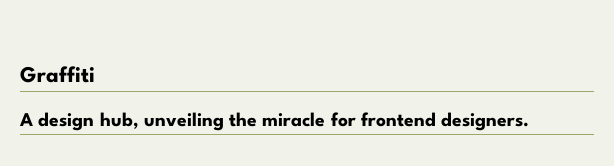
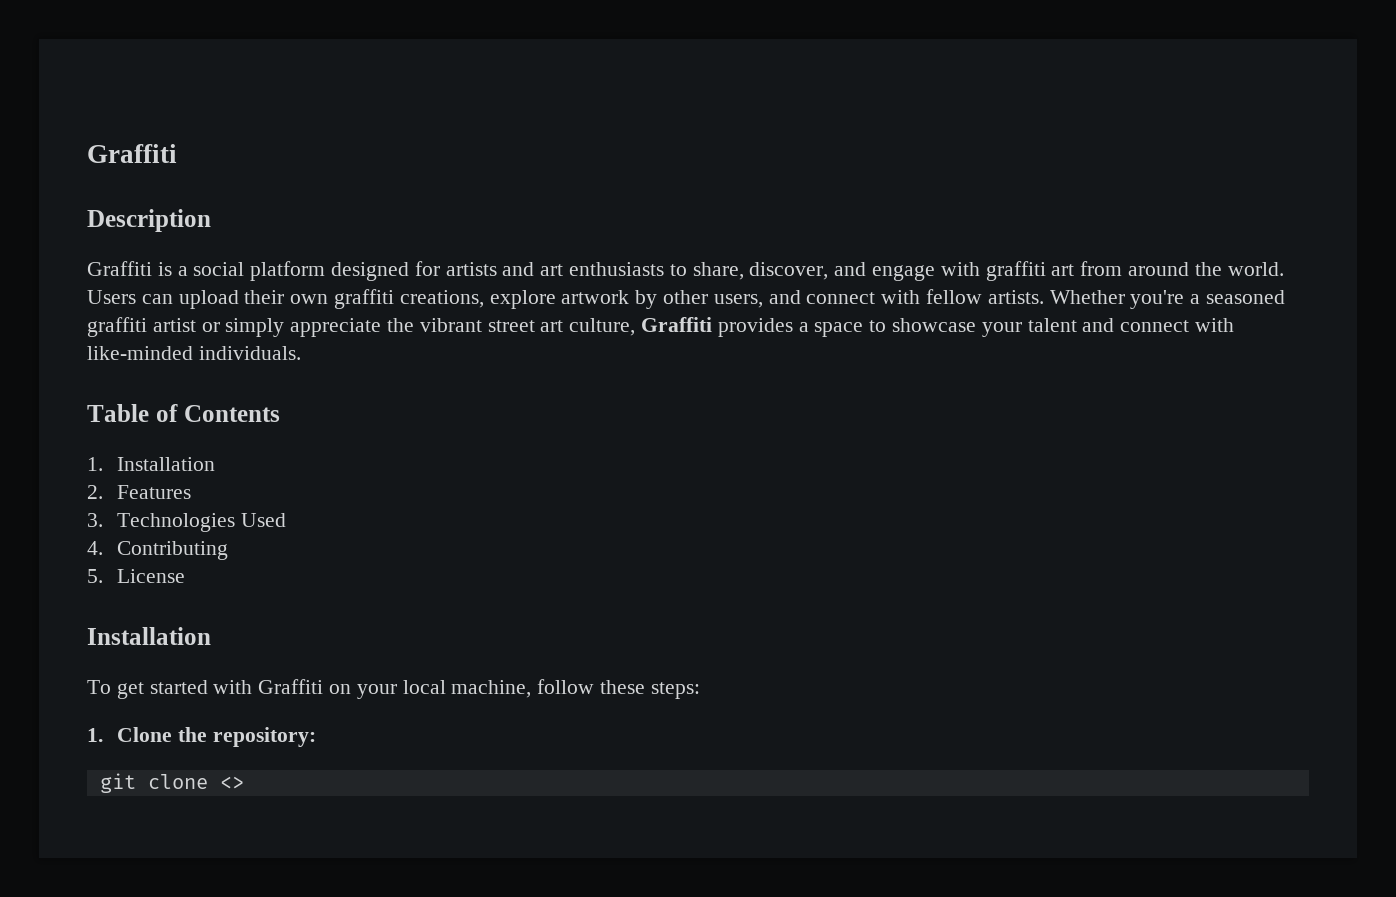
[19,112,530,131] A design hub, unveiling the miracle for frontend designers. -> [87,209,211,232] [87,261,1284,281] [87,289,1286,309] [87,317,1235,337] [87,346,301,360] [87,404,280,422] [87,457,216,471] [87,485,192,499] [87,513,286,532] [87,541,229,560] [87,569,186,583] [87,627,211,645] [87,679,700,699] [87,727,316,747] [99,773,244,793] Description // Graffiti is a social platform designed for artists and art enthusiasts to share, discover, and engage with graffiti art from around the world. Users can upload their own graffiti creations, explore artwork by other users, and connect with fellow artists. Whether you're a seasoned graffiti artist or simply appreciate the vibrant street art culture, Graffiti provides a space to showcase your talent and connect with like-minded individuals. // Table of Contents // 1. Installation // 2. Features // 3. Technologies Used // 4. Contributing // 5. License // Installation // To get started with Graffiti on your local machine, follow these steps: // 1. Clone the repository: // git clone <>

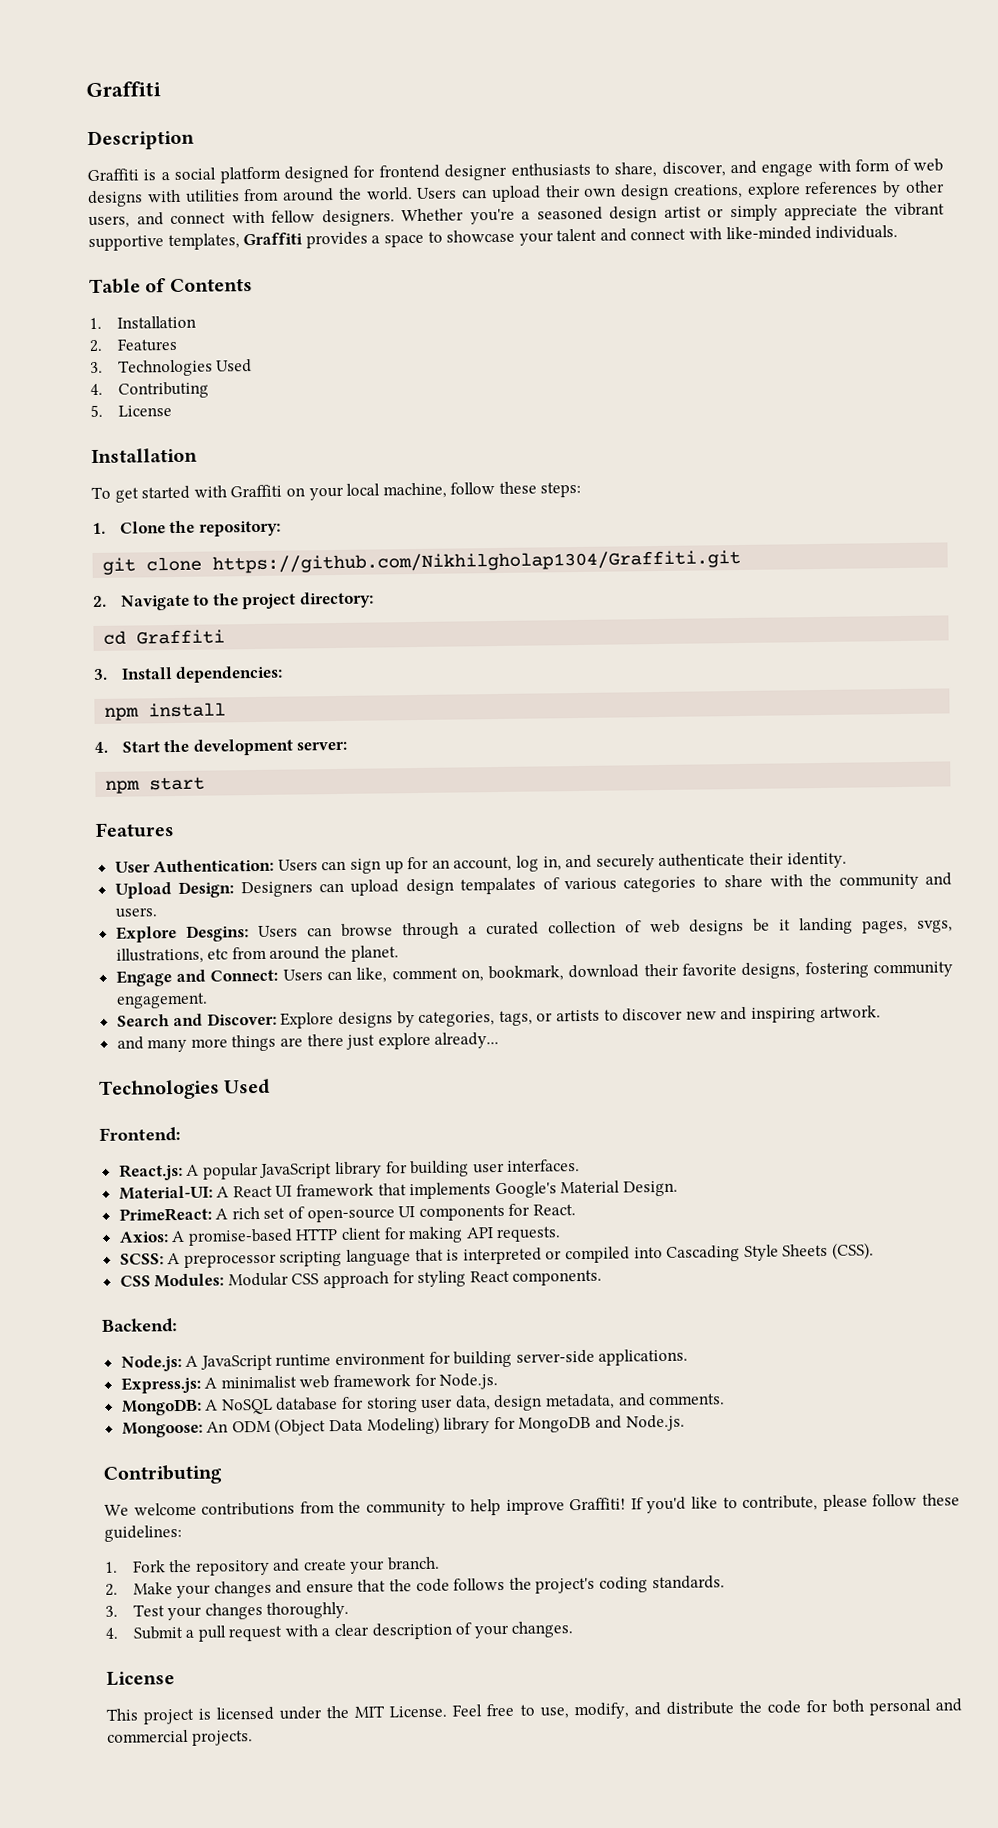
[445,262,564,276] artists and art -> [378,163,508,181] frontend designer
[985,261,1075,281] graffiti art -> [855,158,944,172] [88,189,240,208] form of web designs with utilities
[334,289,395,309] graffiti -> [620,183,670,201] design
[561,290,630,304] artwork -> [804,181,879,195] references
[987,290,1044,304] artists. -> [321,209,395,227] designers.
[87,317,147,337] graffiti -> [609,205,657,223] design
[487,318,636,336] street art culture, -> [88,233,240,252] supportive templates,
[219,776,244,789] <> -> [212,549,742,574] [93,591,374,611] [103,629,226,645] [93,665,284,683] [104,702,227,721] [94,738,348,756] [105,776,206,794] [95,822,175,838] [114,851,847,874] [114,872,952,899] [114,907,158,918] [115,917,953,943] [115,945,399,964] [115,961,953,987] [115,992,208,1009] [116,1005,881,1029] [116,1032,500,1053] [99,1078,271,1100] [99,1126,181,1142] [118,1159,581,1181] [118,1180,679,1200] [118,1203,577,1223] [118,1226,562,1246] [119,1242,874,1268] [119,1269,603,1289] [101,1318,178,1333] [120,1348,689,1372] [120,1373,499,1394] [120,1393,726,1416] [121,1414,685,1438] [103,1464,223,1485] [104,1493,961,1517] [104,1524,182,1542] [104,1556,441,1576] [105,1575,725,1599] [105,1601,350,1621] [105,1621,574,1642] [106,1671,175,1686] [106,1698,962,1725] [107,1729,253,1746] https://github.com/Nikhilgholap1304/Graffiti.git // 2. Navigate to the project directory: // cd Graffiti // 3. Install dependencies: // npm install // 4. Start the development server: // npm start // Features // User Authentication: Users can sign up for an account, log in, and securely authenticate their identity. // Upload Design: Designers can upload design tempalates of various categories to share with the community and users. // Explore Desgins: Users can browse through a curated collection of web designs be it landing pages, svgs, illustrations, etc from around the planet. // Engage and Connect: Users can like, comment on, bookmark, download their favorite designs, fostering community engagement. // Search and Discover: Explore designs by categories, tags, or artists to discover new and inspiring artwork. // and many more things are there just explore already... // Technologies Used // Frontend: // React.js: A popular JavaScript library for building user interfaces. // Material-UI: A React UI framework that implements Google's Material Design. // PrimeReact: A rich set of open-source UI components for React. // Axios: A promise-based HTTP client for making API requests. // SCSS: A preprocessor scripting language that is interpreted or compiled into Cascading Style Sheets (CSS). // CSS Modules: Modular CSS approach for styling React components. // Backend: // Node.js: A JavaScript runtime environment for building server-side applications. // Express.js: A minimalist web framework for Node.js. // MongoDB: A NoSQL database for storing user data, design metadata, and comments. // Mongoose: An ODM (Object Data Modeling) library for MongoDB and Node.js. // Contributing // We welcome contributions from the community to help improve Graffiti! If you'd like to contribute, please follow these guidelines: // 1. Fork the repository and create your branch. // 2. Make your changes and ensure that the code follows the project's coding standards. // 3. Test your changes thoroughly. // 4. Submit a pull request with a clear description of your changes. // License // This project is licensed under the MIT License. Feel free to use, modify, and distribute the code for both personal and commercial projects.

